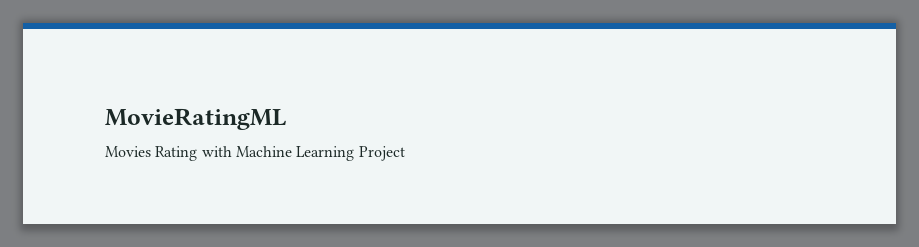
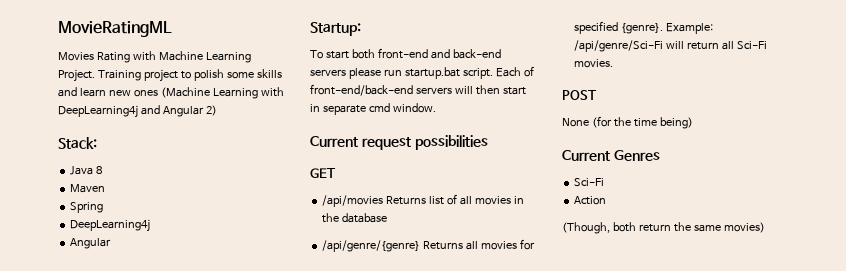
[358,146,405,161] Project -> [58,69,282,82] [58,87,284,99] [58,105,217,118] [58,137,97,149] [70,166,103,175] [70,184,106,193] [70,202,104,213] [70,219,151,232] [70,238,112,249] [310,22,361,36] [310,48,501,59] [310,66,534,79] [310,84,526,96] [310,103,436,115] [310,135,488,150] [310,168,336,178] [322,194,524,207] [322,213,388,223] [322,239,535,252] [574,21,714,34] [574,40,767,52] [574,59,614,68] [562,90,597,100] [562,116,693,129] [562,150,660,161] [574,178,605,187] [574,196,607,205] [562,222,765,234] Project. Training project to polish some skills and learn new ones (Machine Learning with DeepLearning4j and Angular 2) // Stack: // Java 8 // Maven // Spring // DeepLearning4j // Angular // Startup: // To start both front-end and back-end servers please run startup.bat script. Each of front-end/back-end servers will then start in separate cmd window. // Current request possibilities // GET // /api/movies Returns list of all movies in the database // /api/genre/{genre} Returns all movies for specified {genre}. Example: /api/genre/Sci-Fi will return all Sci-Fi movies. // POST // None (for the time being) // Current Genres // Sci-Fi // Action // (Though, both return the same movies)

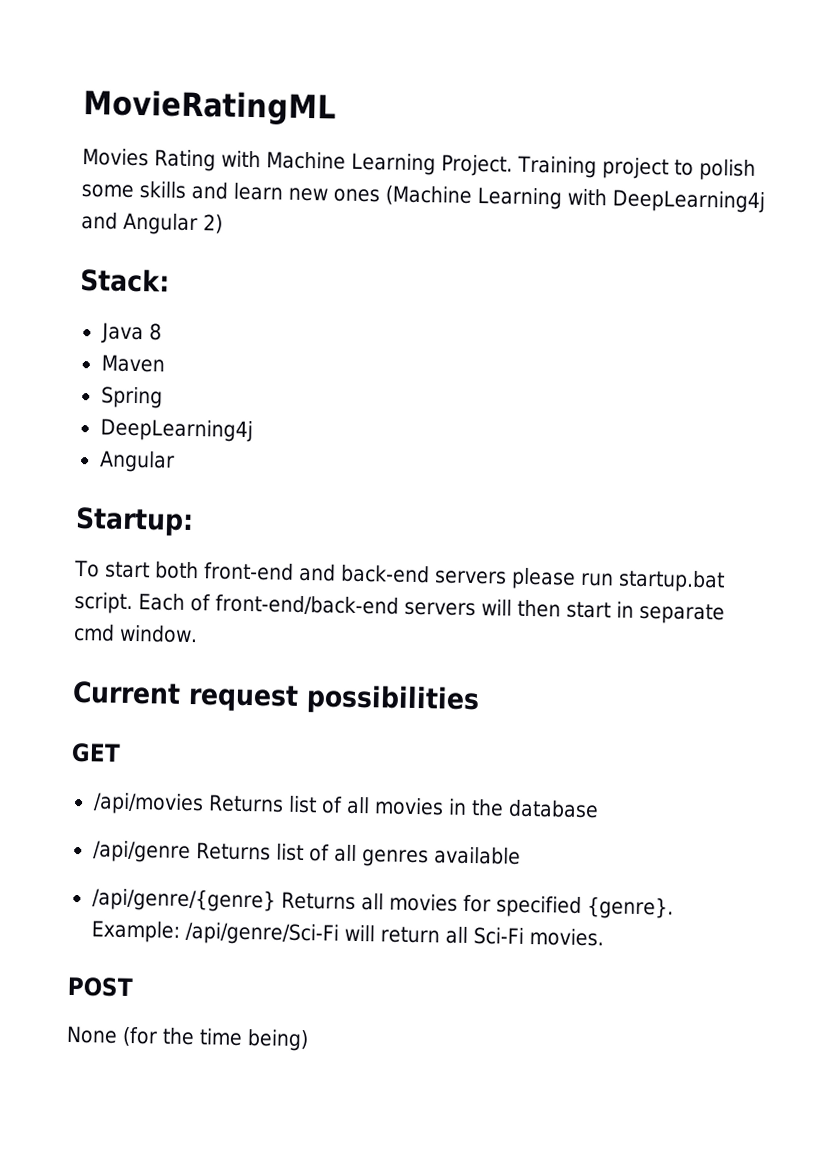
(388, 218) none -> [92,840,521,868] // /api/genre Returns list of all genres available
[562,150,660,161] [574,178,605,187] [574,196,607,205] [562,222,765,234] // Current Genres // Sci-Fi // Action // (Though, both return the same movies) -> (309, 1040) none

